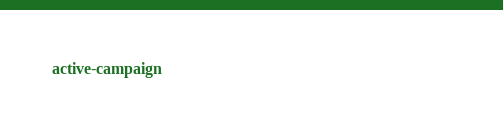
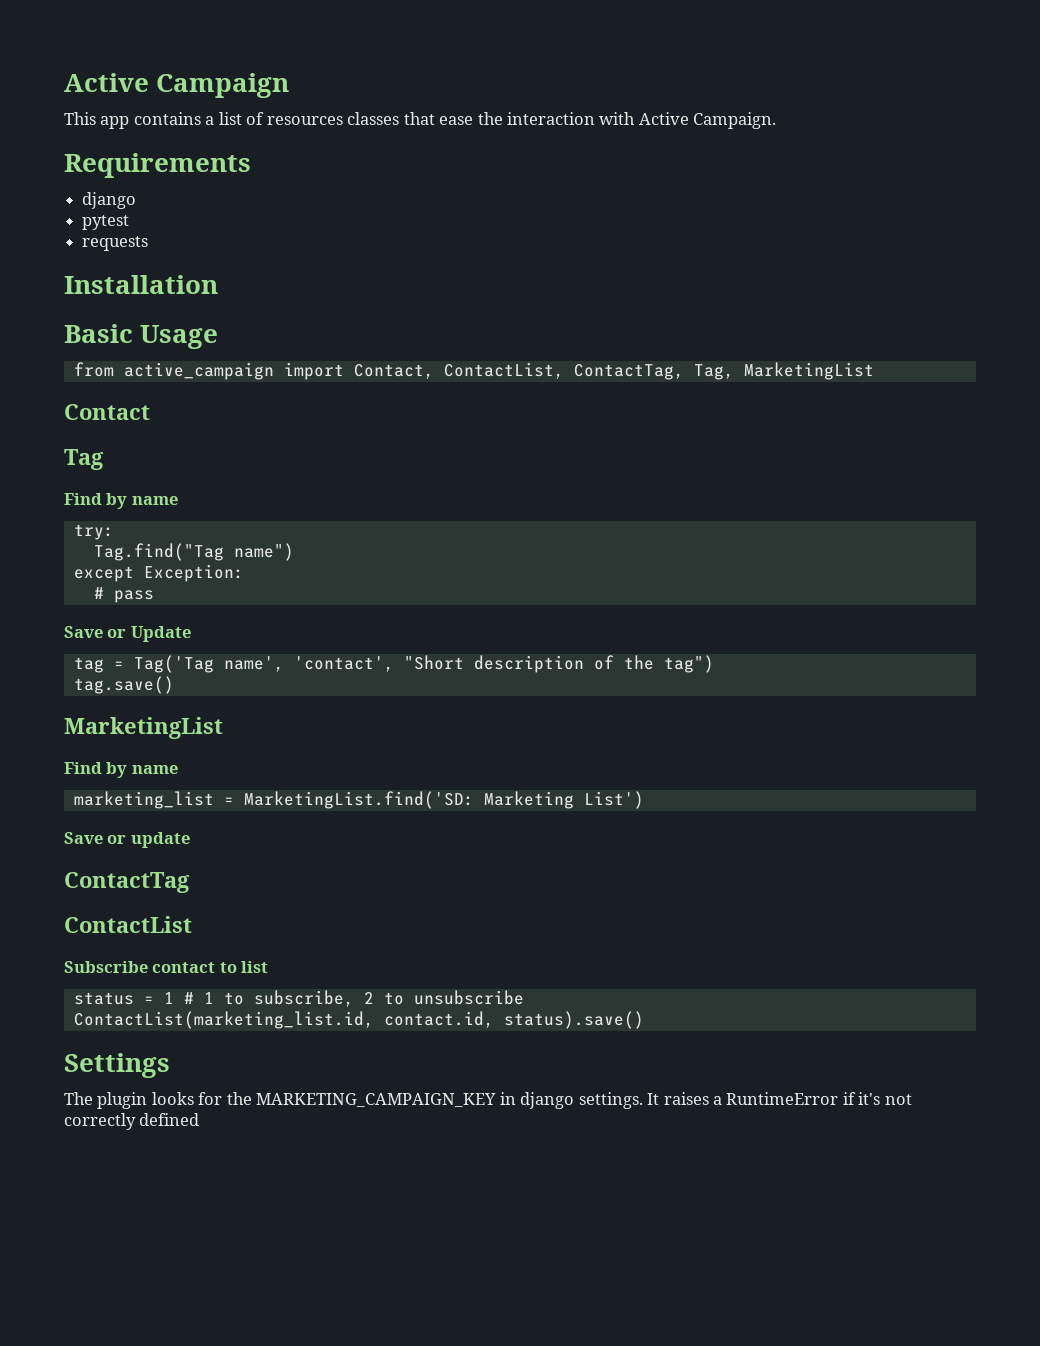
[52,62,162,78] active-campaign -> [64,73,290,98] [64,112,777,129] [64,153,251,178] [82,192,137,209] [82,215,130,230] [82,236,149,251] [64,275,218,294] [64,324,219,349] [73,362,874,380] [64,404,150,420] [64,449,104,470] [64,493,178,509] [73,524,114,540] [93,543,294,561] [73,564,244,582] [93,587,154,603] [64,626,191,642] [73,655,714,673] [73,676,174,694] [64,717,223,739] [64,762,178,778] [73,791,644,809] [64,832,190,848] [64,872,190,893] [64,916,192,933] [64,961,269,973] [73,990,524,1007] [73,1011,644,1029] [64,1053,170,1078] [64,1092,912,1109] [64,1113,200,1130] Active Campaign // This app contains a list of resources classes that ease the interaction with Active Campaign. // Requirements // django // pytest // requests // Installation // Basic Usage // from active_campaign import Contact, ContactList, ContactTag, Tag, MarketingList // Contact // Tag // Find by name // try: // Tag.find("Tag name") // except Exception: // # pass // Save or Update // tag = Tag('Tag name', 'contact', "Short description of the tag") // tag.save() // MarketingList // Find by name // marketing_list = MarketingList.find('SD: Marketing List') // Save or update // ContactTag // ContactList // Subscribe contact to list // status = 1 # 1 to subscribe, 2 to unsubscribe // ContactList(marketing_list.id, contact.id, status).save() // Settings // The plugin looks for the MARKETING_CAMPAIGN_KEY in django settings. It raises a RuntimeError if it's not correctly defined

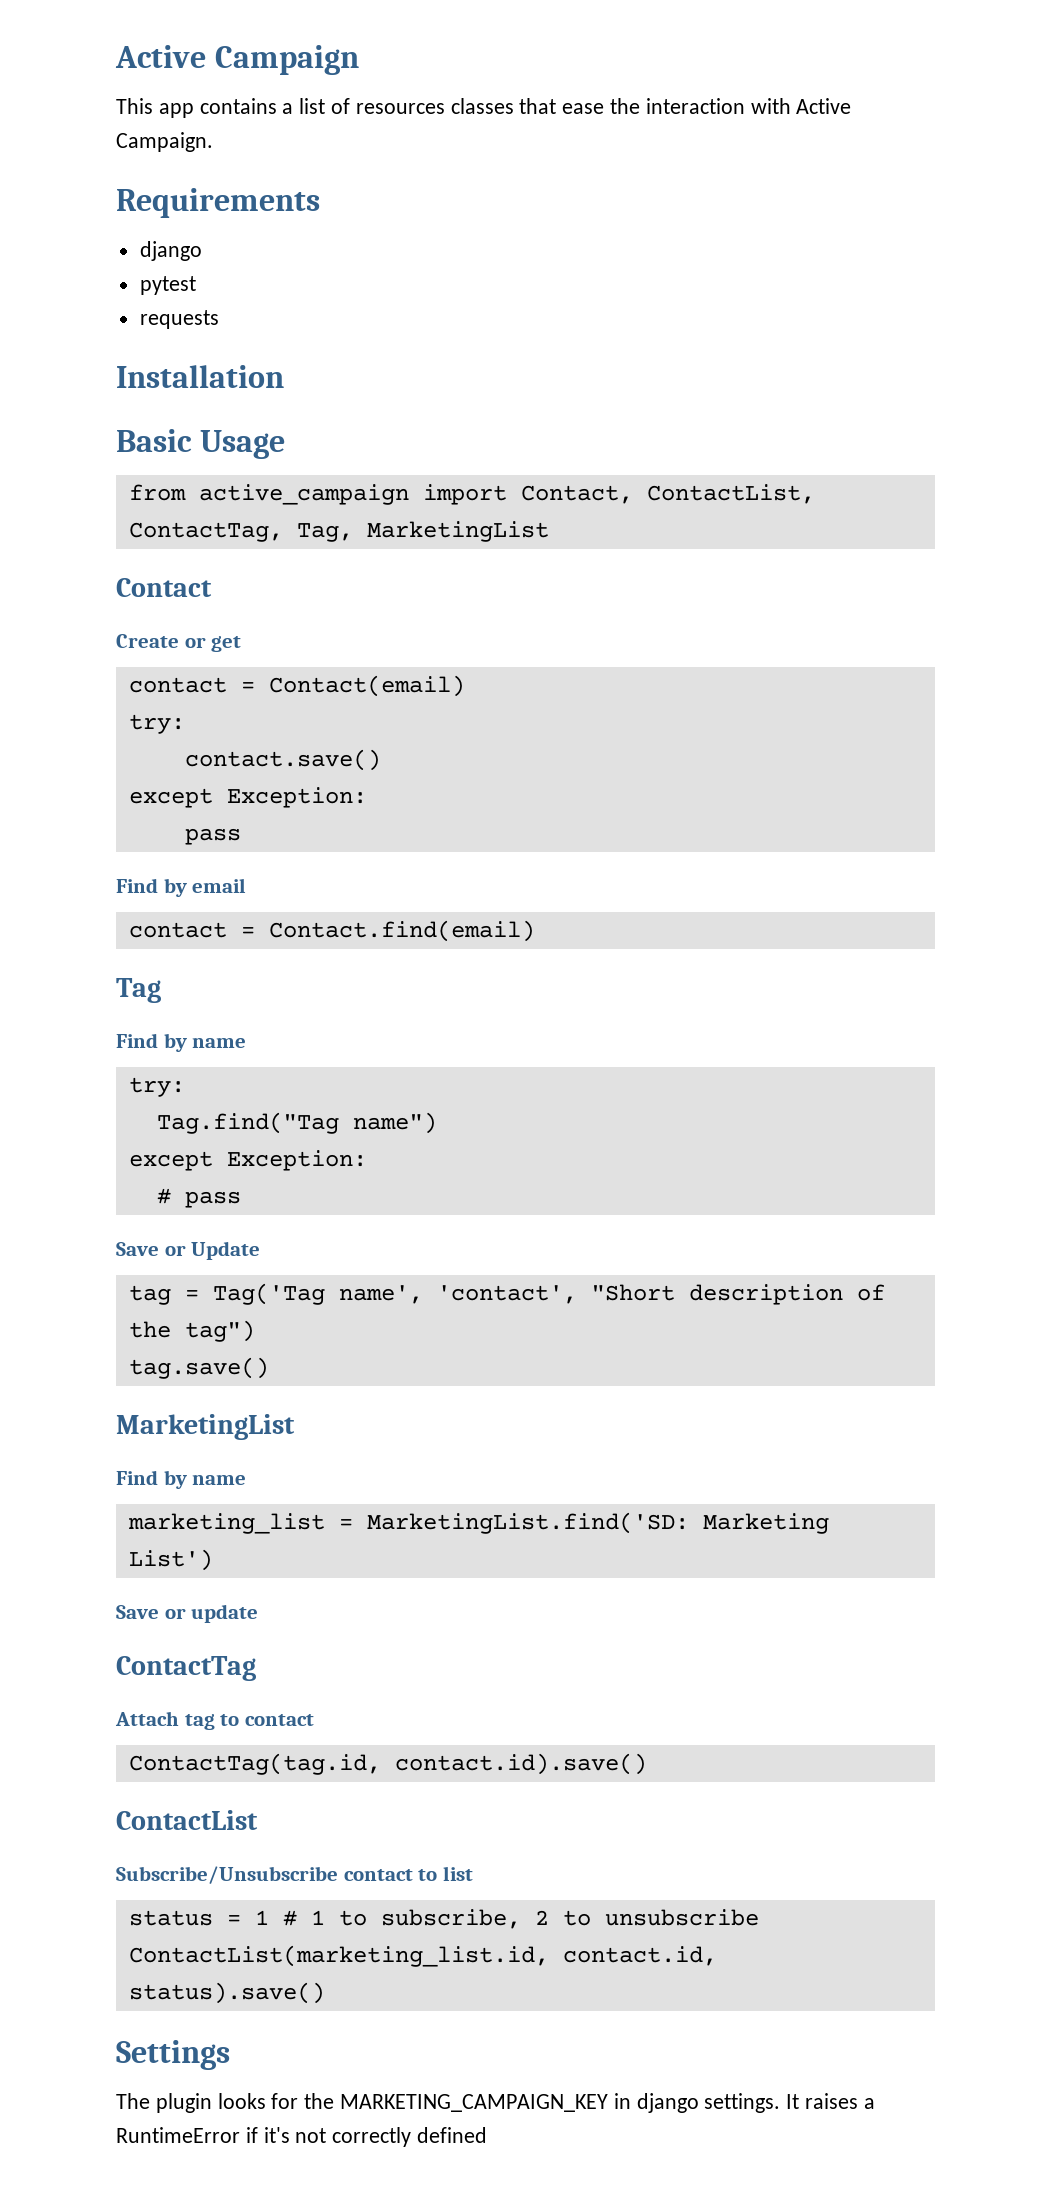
(150, 412) none -> [116,634,242,652] [128,675,465,697] [128,714,185,734] [184,749,381,771] [128,787,367,808] [184,828,241,845] [116,878,247,897] [128,920,535,942] // Create or get // contact = Contact(email) // try: // contact.save() // except Exception: // pass // Find by email // contact = Contact.find(email)
(190, 882) none -> [115,1711,314,1730] [128,1753,647,1775] // Attach tag to contact // ContactTag(tag.id, contact.id).save()
[64,961,148,973] Subscribe -> [116,1866,338,1884] Subscribe/Unsubscribe

